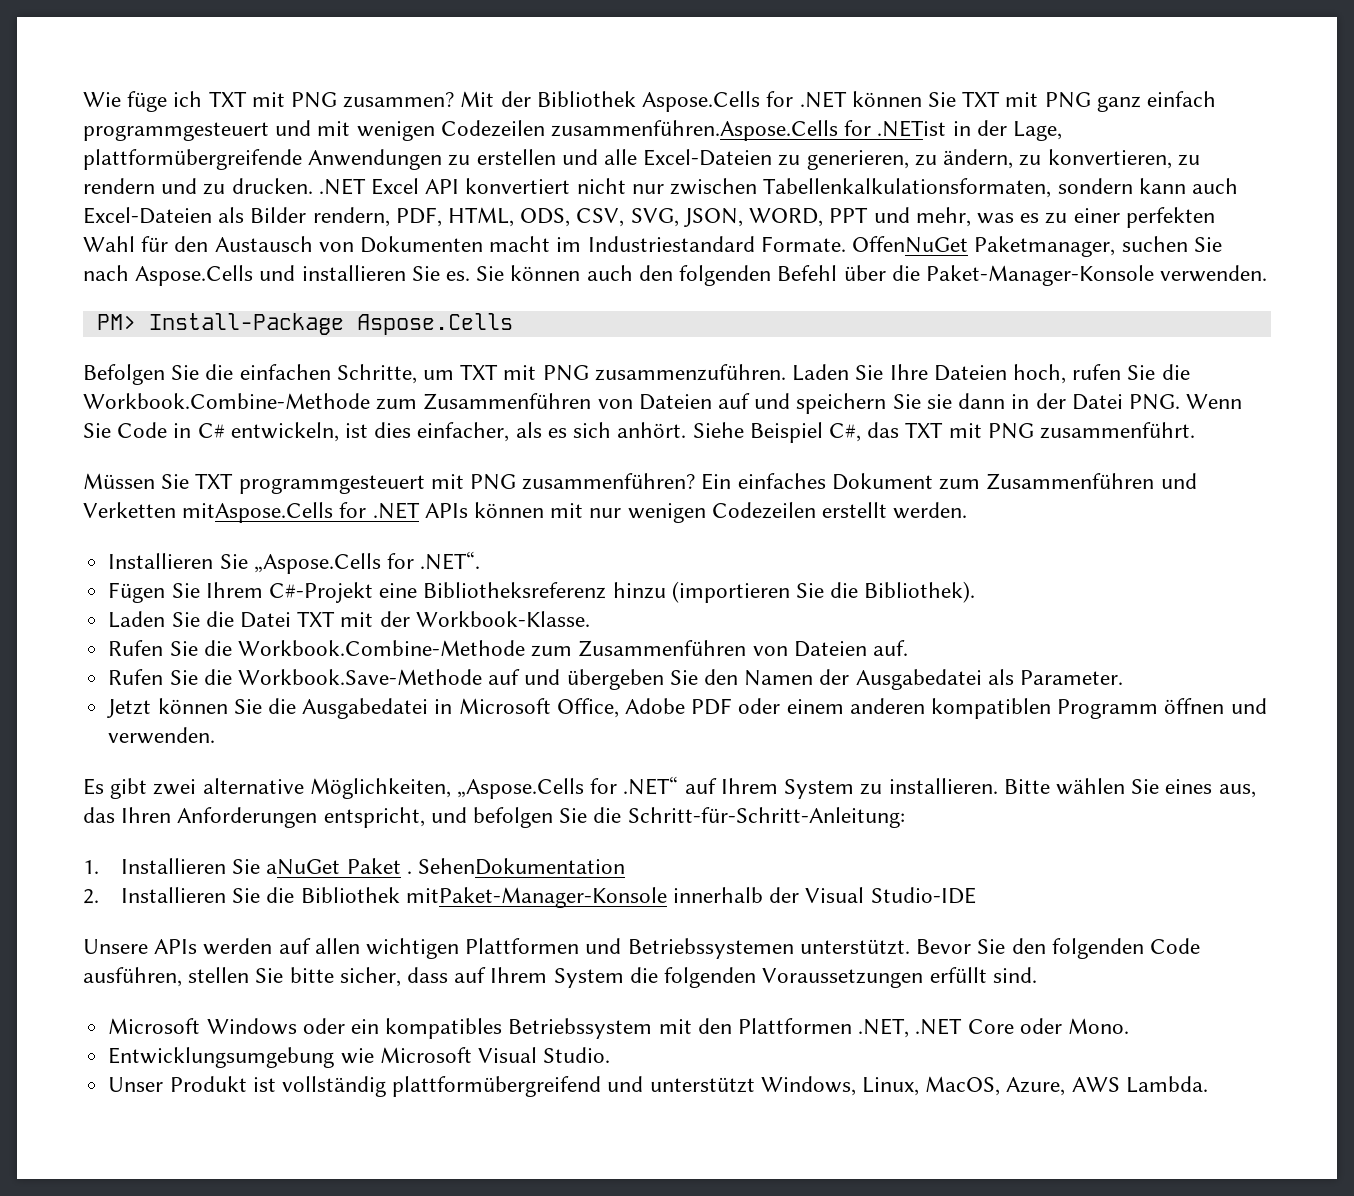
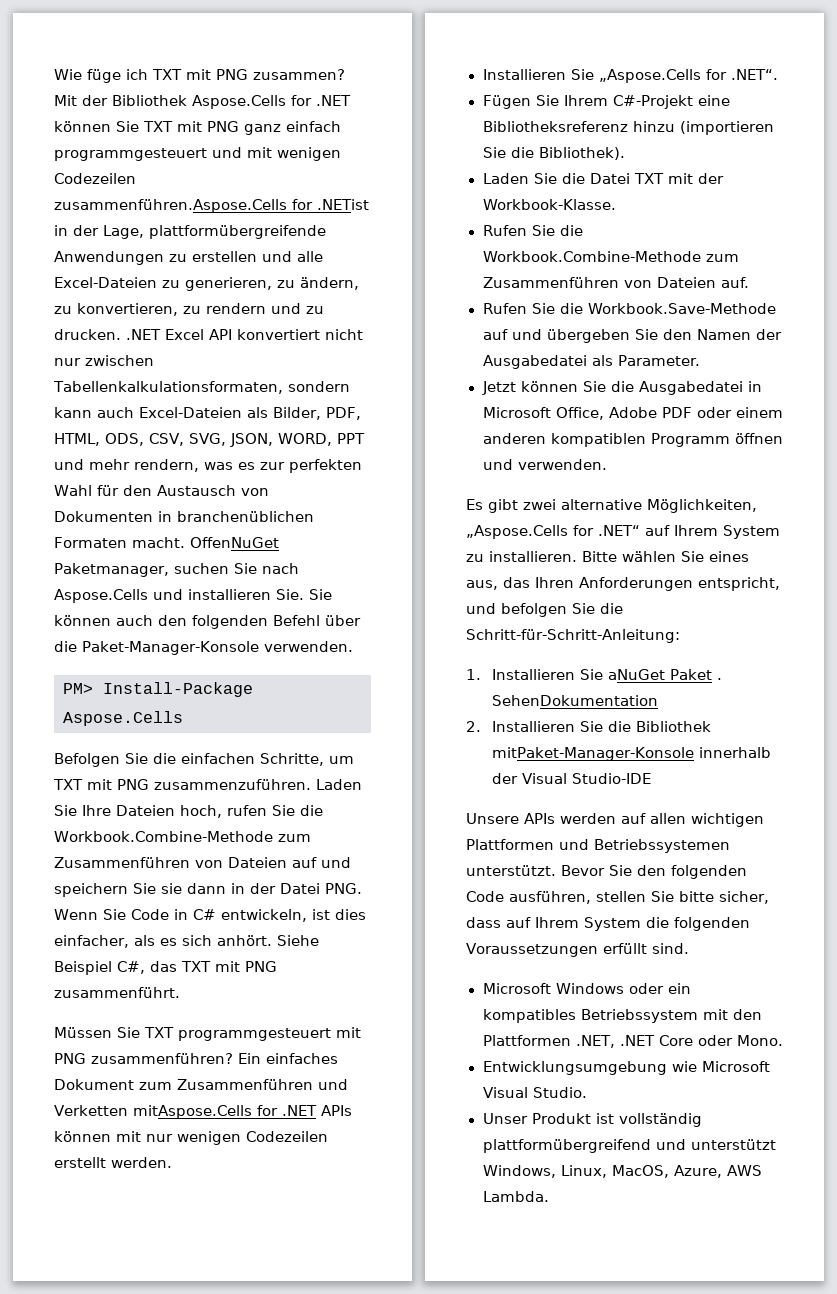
[250,207,390,227] Bilder rendern, -> [273,407,321,420] Bilder,
[915,207,1120,227] mehr, was es zu einer -> [89,459,285,472] mehr rendern, was es zur
[489,236,846,252] macht im Industriestandard Formate. -> [158,511,314,522] [54,537,185,548] in branchenüblichen Formaten macht.
[411,266,471,281] Sie es. -> [276,589,304,600] Sie.

